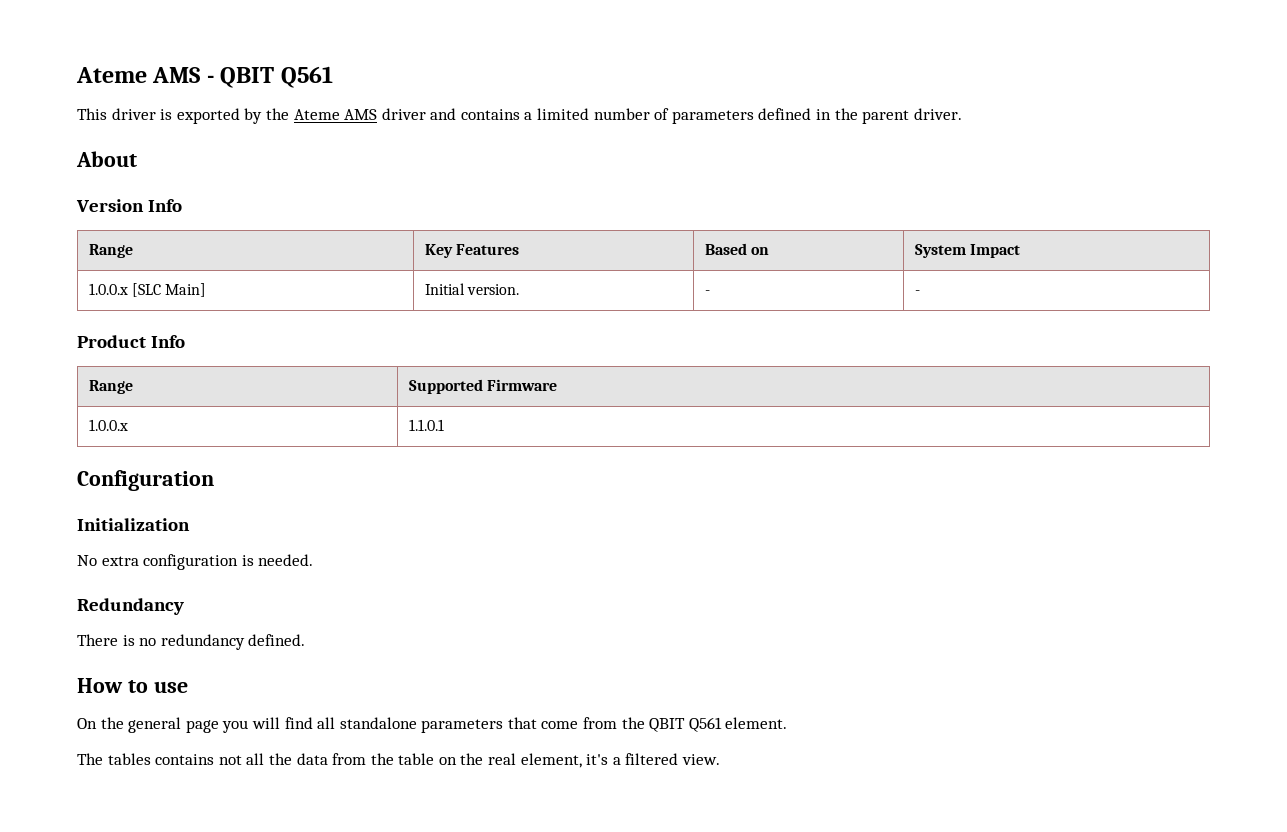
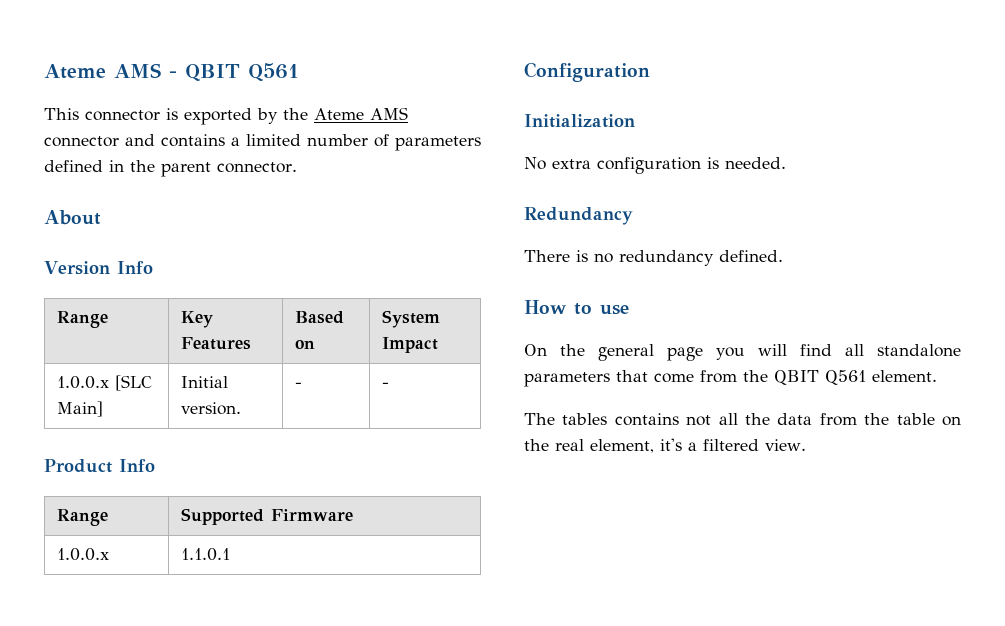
[111,108,156,120] driver -> [85,110,160,121] connector
[381,108,426,120] driver -> [44,136,119,147] connector
[913,108,962,120] driver. -> [217,162,297,173] connector.

